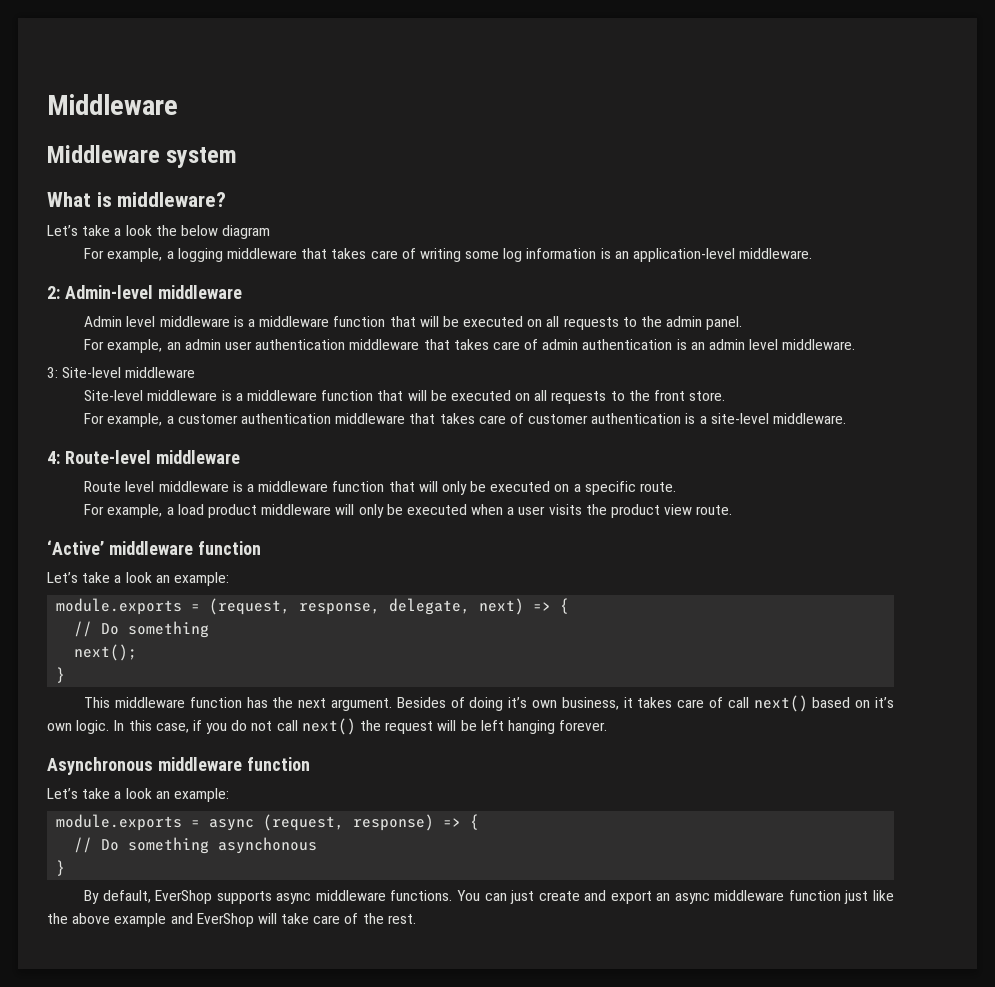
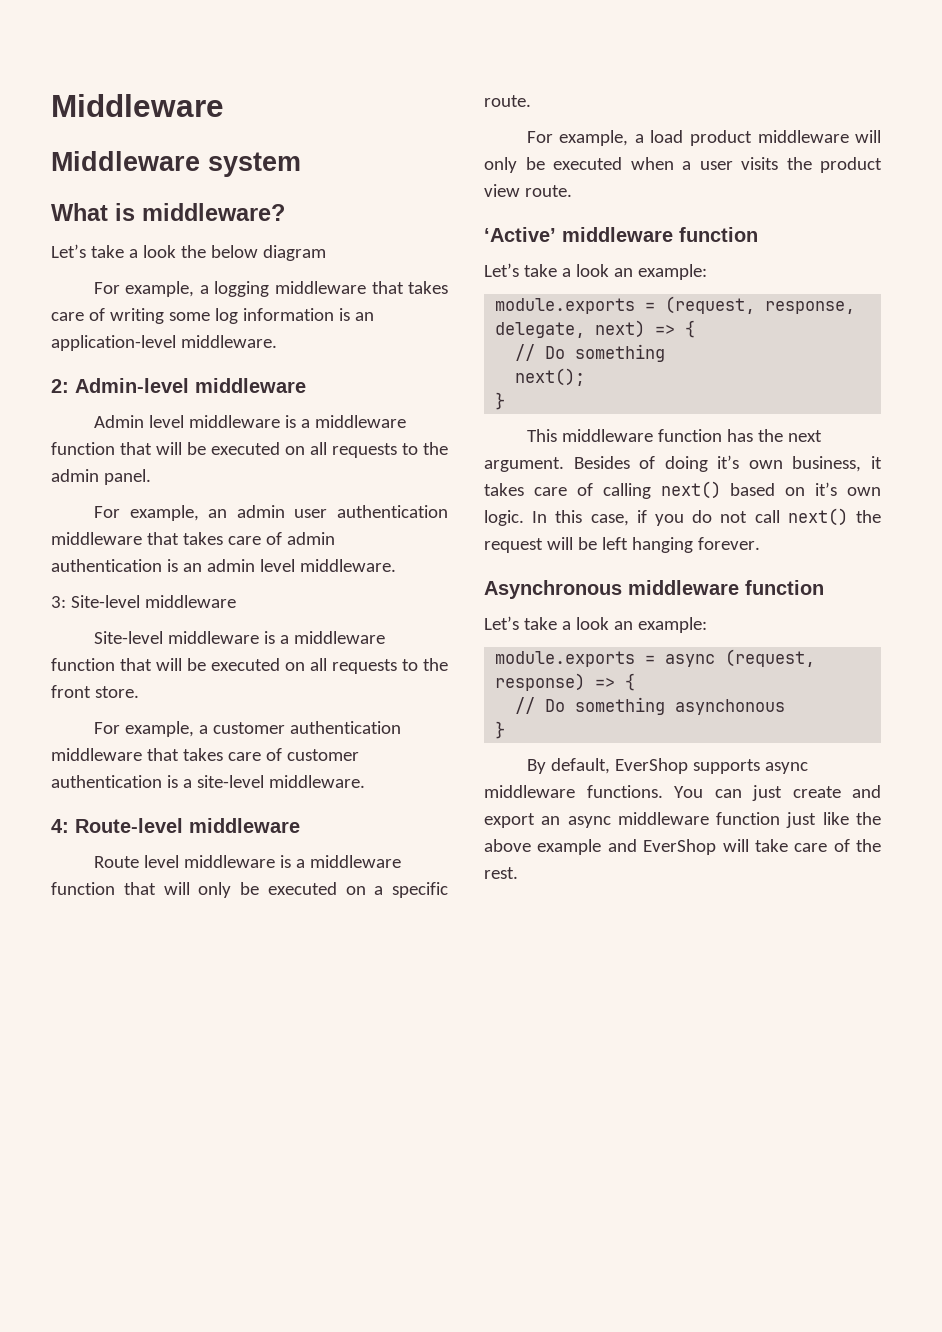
[727,697,749,708] call -> [602,483,651,499] calling

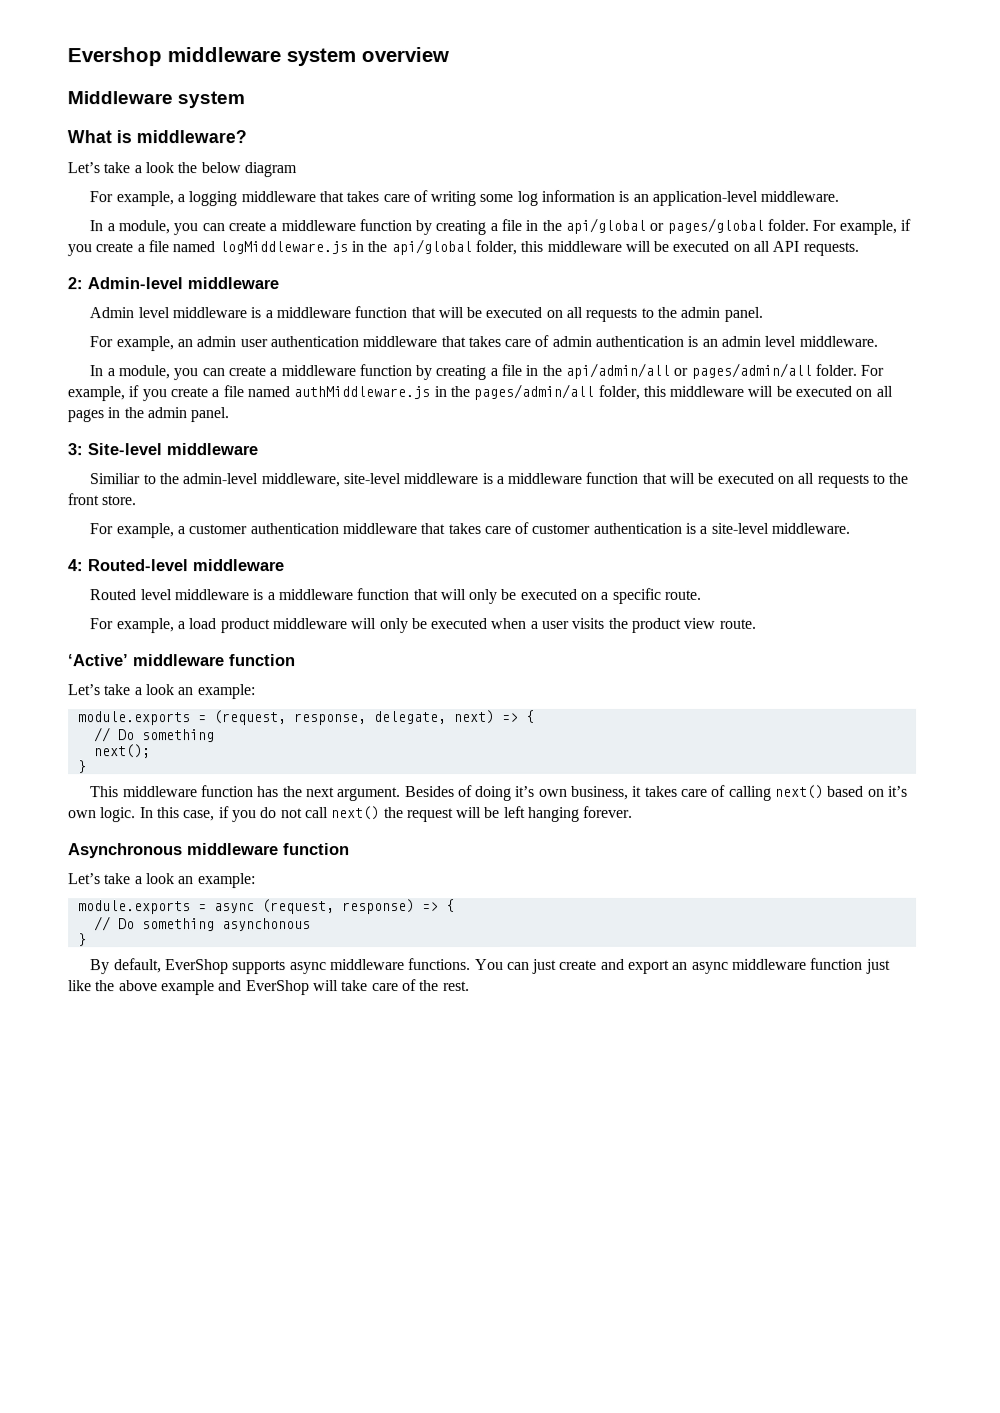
[51,94,224,117] Middleware -> [67,47,449,67] Evershop middleware system overview
(277, 341) none -> [89,217,911,236] [67,239,859,257] // In a module, you can create a middleware function by creating a file in the api/global or pages/global folder. For example, if you create a file named logMiddleware.js in the api/global folder, this middleware will be executed on all API requests.
[51,595,236,608] [93,631,163,644] 3: Site-level middleware // Site-level -> [89,362,885,381] [67,383,893,402] [67,407,230,423] [67,443,258,456] [89,473,401,488] In a module, you can create a middleware function by creating a file in the api/admin/all or pages/admin/all folder. For example, if you create a file named authMiddleware.js in the pages/admin/all folder, this middleware will be executed on all pages in the admin panel. // 3: Site-level middleware // Similiar to the admin-level middleware, site-level
[75,818,300,833] [93,856,139,868] Route-level middleware // Route -> [87,559,284,572] [89,589,137,601] Routed-level middleware // Routed

